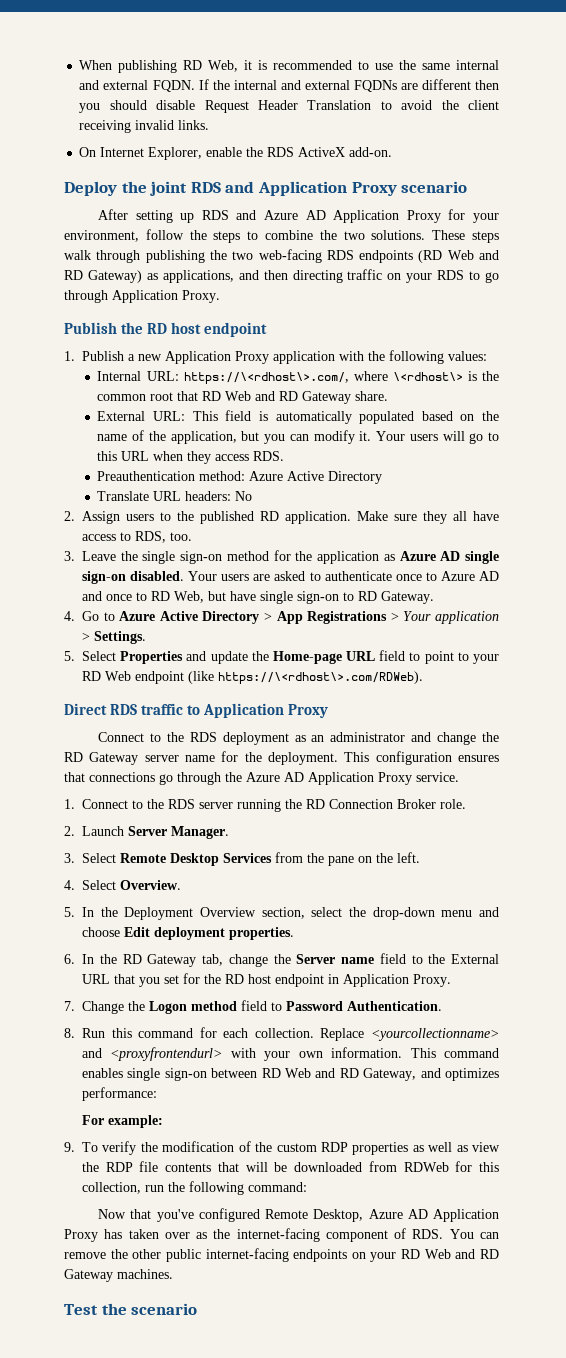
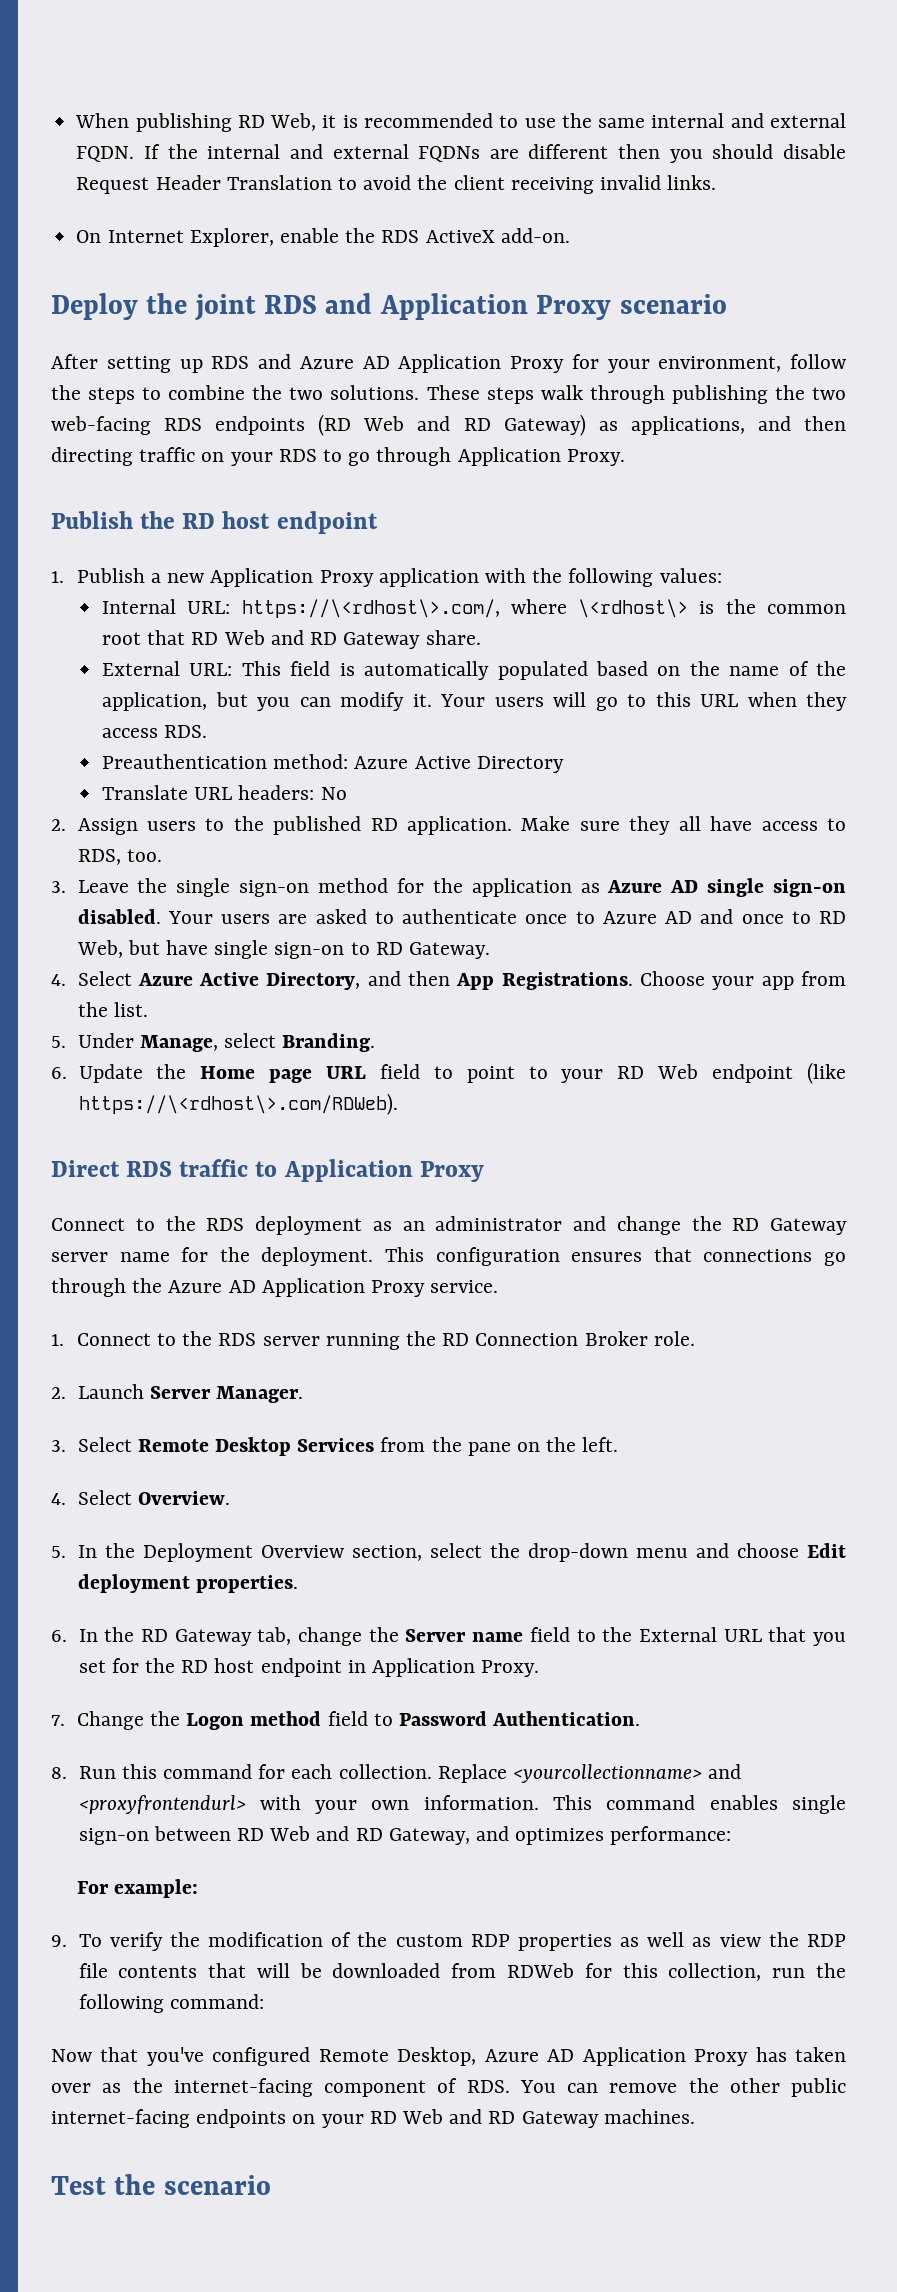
[82,611,500,624] [82,631,147,644] [64,651,342,664] Go to Azure Active Directory > App Registrations > Your application > Settings. // 5. Select Properties and update the Home-page -> [77,971,847,990] [77,1002,148,1017] [51,1033,376,1052] [51,1064,313,1083] Select Azure Active Directory, and then App Registrations. Choose your app from the list. // 5. Under Manage, select Branding. // 6. Update the Home page

